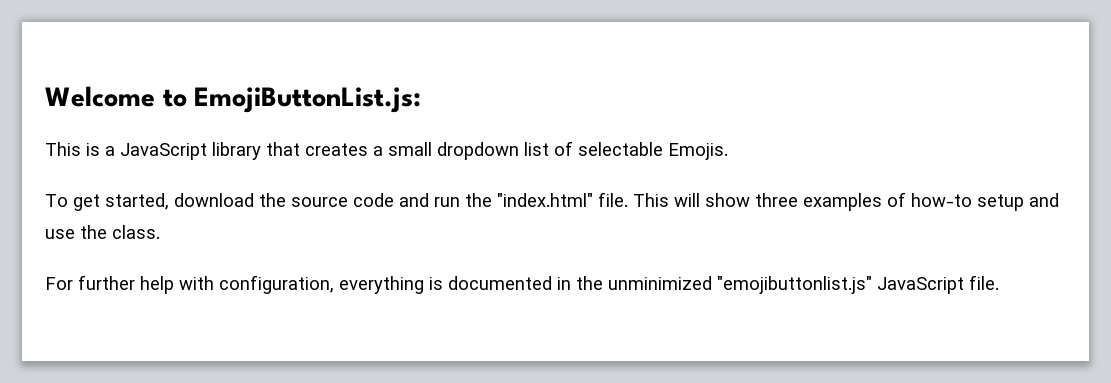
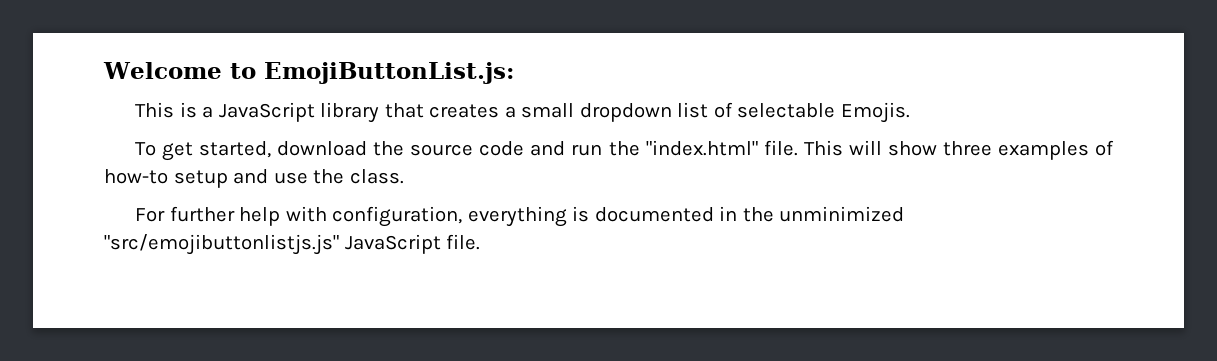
[717,276,872,294] "emojibuttonlist.js" -> [104,234,339,255] "src/emojibuttonlistjs.js"

